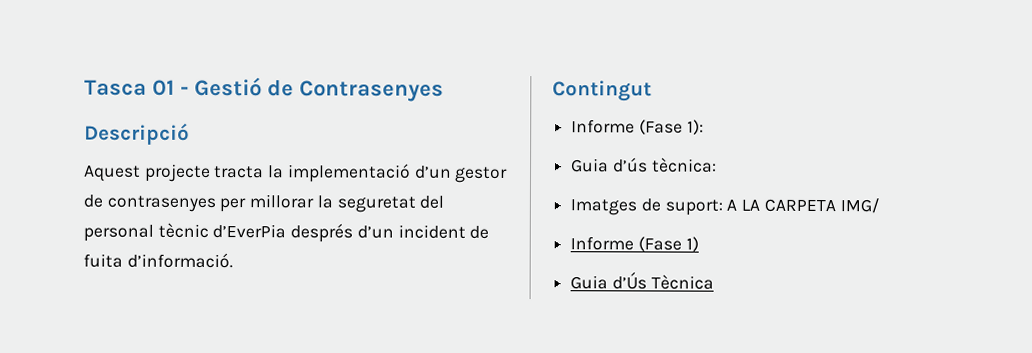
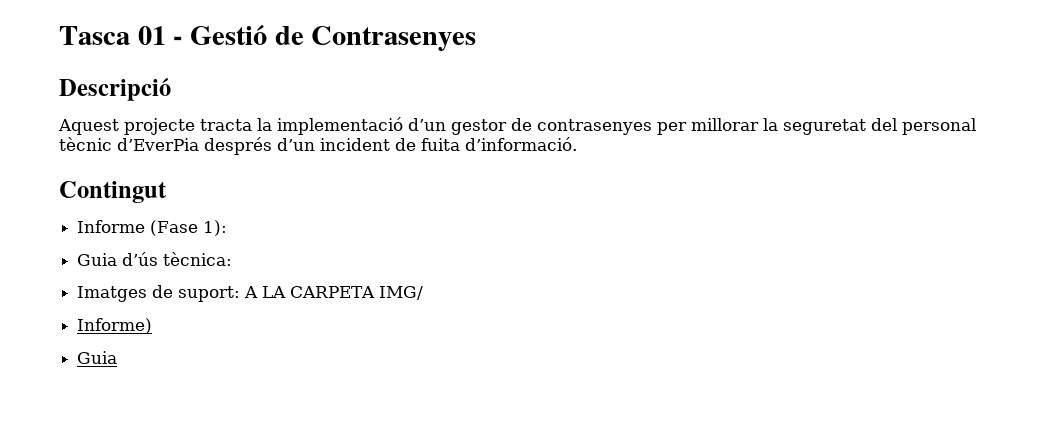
[570,236,699,252] [570,271,714,290] Informe (Fase 1) // Guia d’Ús Tècnica -> [77,318,153,334] [77,351,118,364] Informe) // Guia

